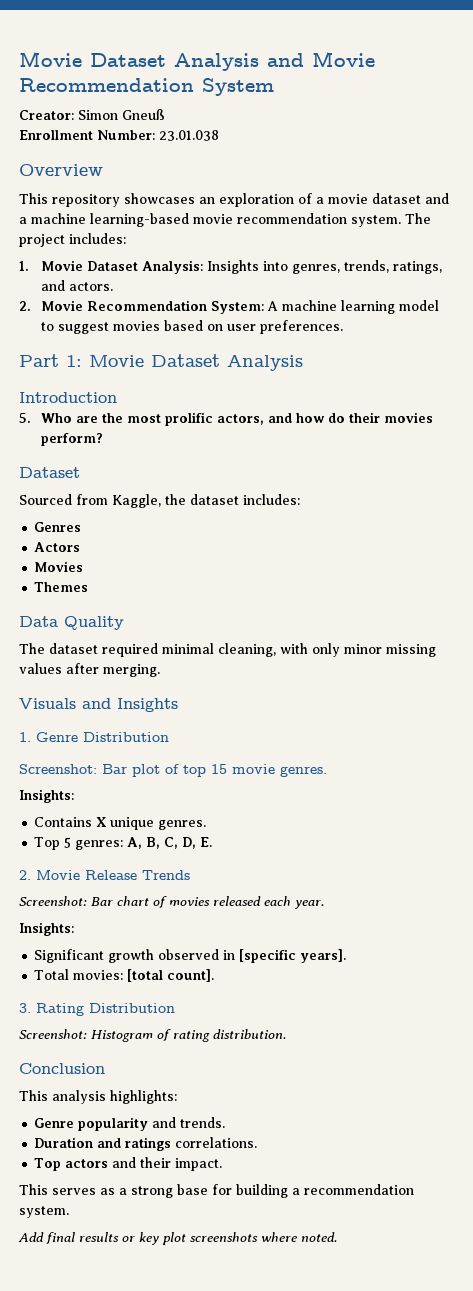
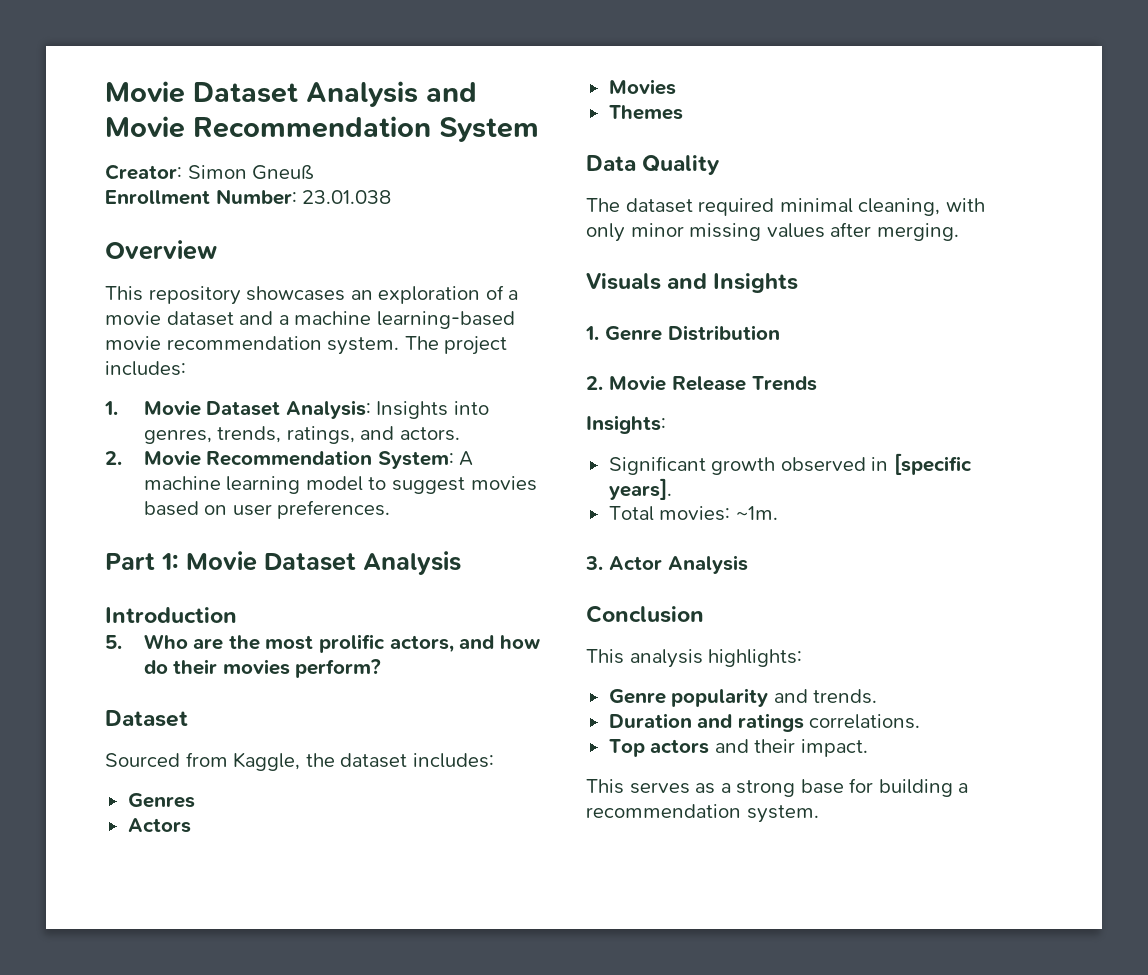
[19,764,327,777] [19,789,74,803] [34,817,207,830] [34,837,213,850] [19,870,190,880] [19,896,324,909] Screenshot: Bar plot of top 15 movie genres. // Insights: // Contains X unique genres. // Top 5 genres: A, B, C, D, E. // 2. Movie Release Trends // Screenshot: Bar chart of movies released each year. -> [586,375,817,391] 2. Movie Release Trends
[127,969,215,982] [total count]. -> [735,506,778,520] ~1m.
[36,1003,175,1016] [19,1029,286,1042] Rating Distribution // Screenshot: Histogram of rating distribution. -> [609,555,748,574] Actor Analysis
[18,1232,337,1245] // Add final results or key plot screenshots where noted. -> (819, 814) none

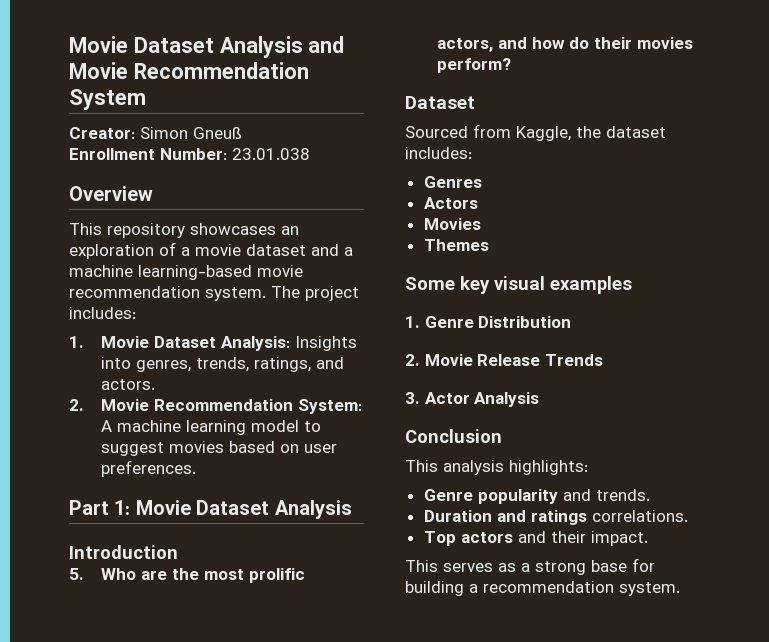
[586,155,721,175] [586,198,985,216] [586,222,959,242] [586,273,799,293] Data Quality // The dataset required minimal cleaning, with only minor missing values after merging. // Visuals and Insights -> [405,276,632,294] Some key visual examples
[586,415,666,434] [608,453,972,475] [608,478,672,500] [608,506,778,521] // Insights: // Significant growth observed in [specific years]. // Total movies: ~1m. -> (603, 360) none

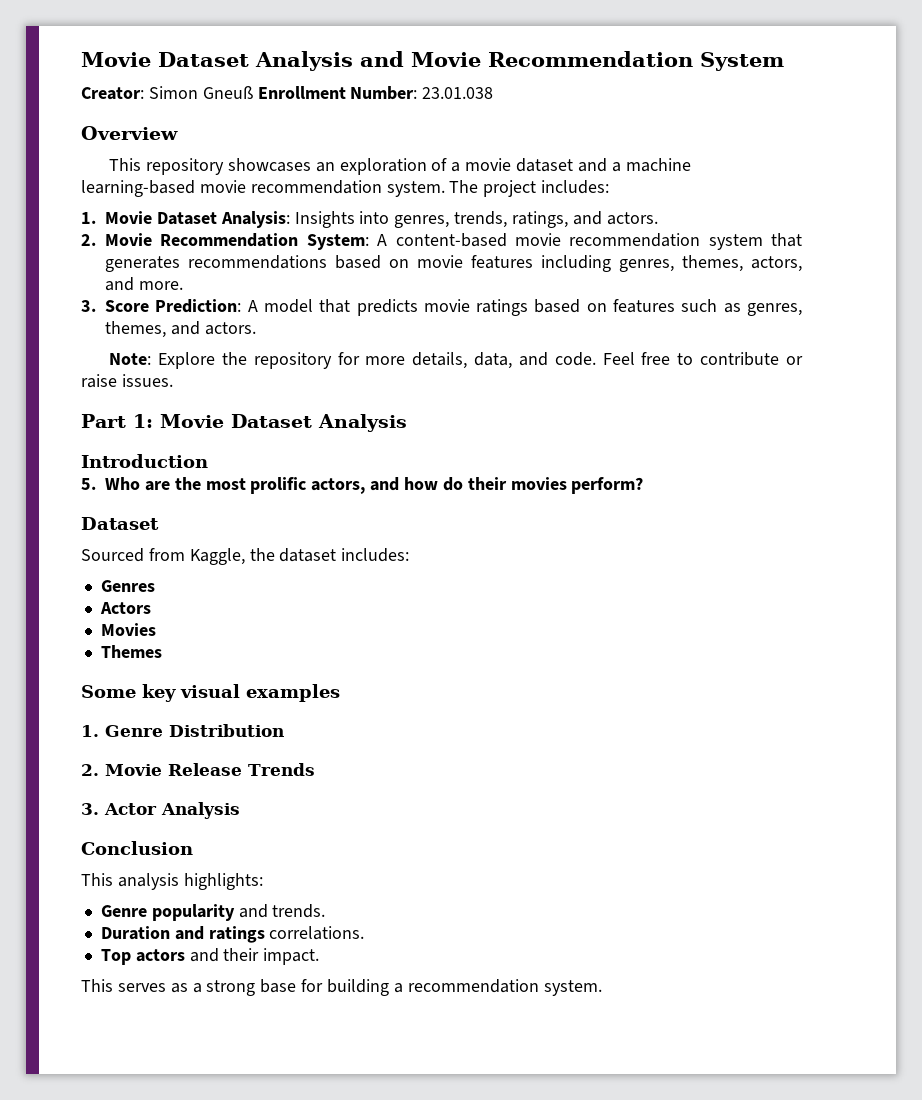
(242, 133) // -> (253, 92) none
[117,420,322,435] [101,441,338,456] [101,460,197,477] machine learning model to suggest movies based on user preferences. -> [395,233,802,250] [105,255,802,272] [105,277,183,291] [81,299,802,316] [105,321,256,338] [109,352,804,369] [81,374,173,388] content-based movie recommendation system that generates recommendations based on movie features including genres, themes, actors, and more. // 3. Score Prediction: A model that predicts movie ratings based on features such as genres, themes, and actors. // Note: Explore the repository for more details, data, and code. Feel free to contribute or raise issues.

